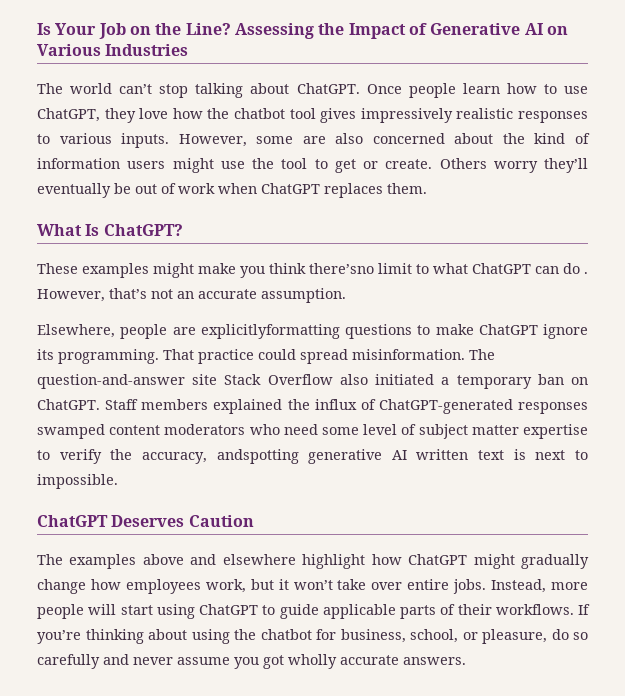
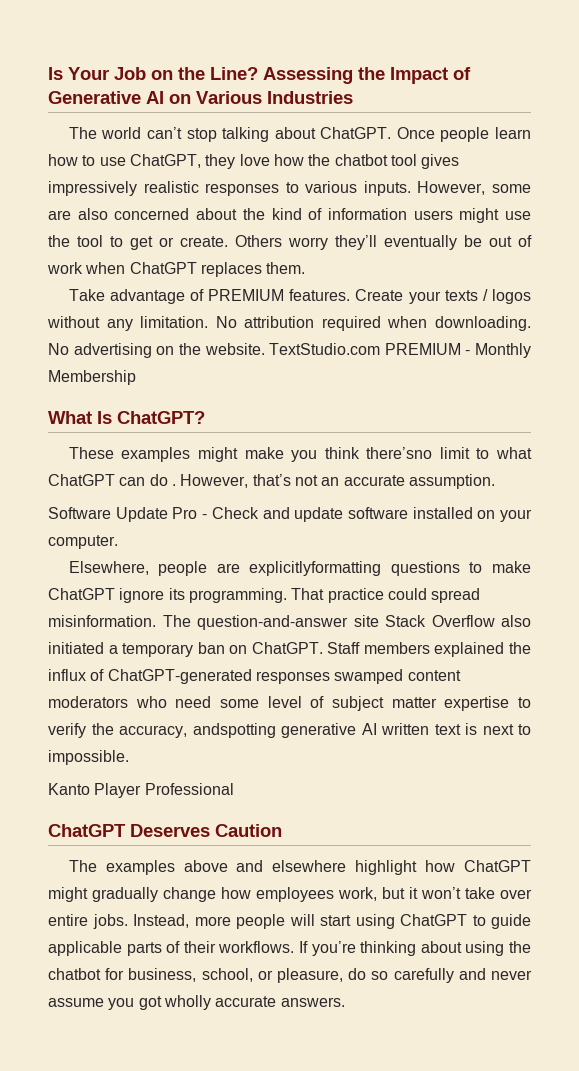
(427, 188) none -> [68,289,531,304] [47,316,531,331] [48,343,531,358] [48,370,136,385] // Take advantage of PREMIUM features. Create your texts / logos without any limitation. No attribution required when downloading. No advertising on the website. TextStudio.com PREMIUM - Monthly Membership
(346, 295) none -> [48,507,532,522] [48,535,118,549] // Software Update Pro - Check and update software installed on your computer.
(118, 481) none -> [48,783,234,798] // Kanto Player Professional

